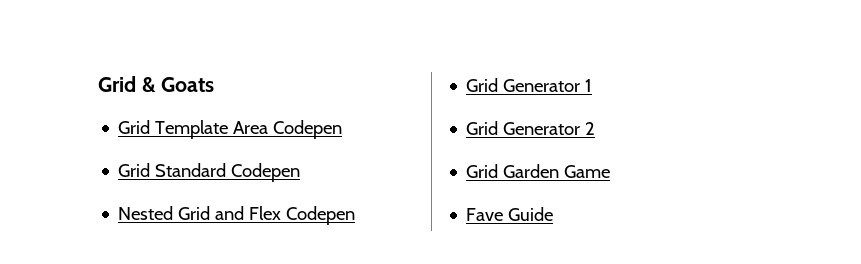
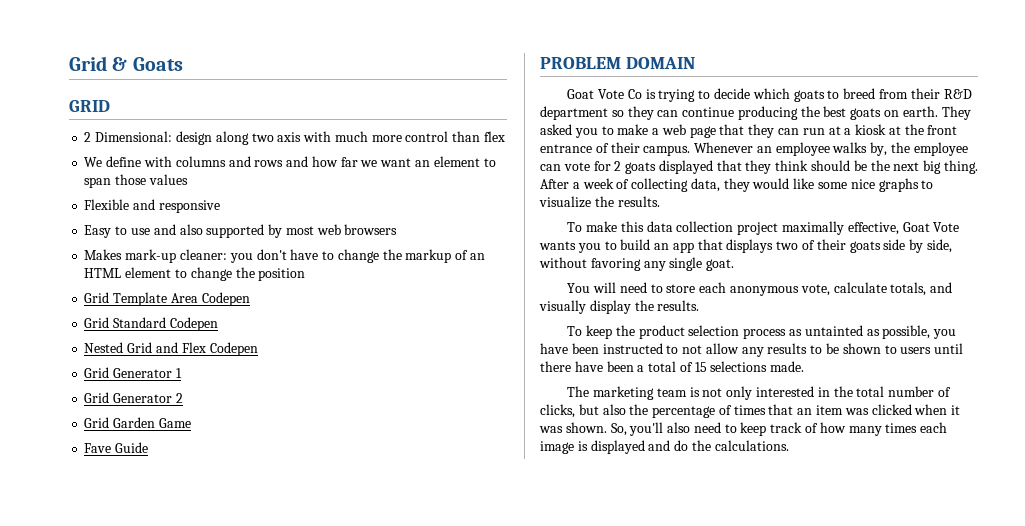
(214, 84) none -> [69,100,110,112] [84,131,505,145] [84,156,496,167] [84,174,188,188] [84,199,220,213] [84,224,398,238] [84,249,485,263] [84,267,306,281] // GRID // 2 Dimensional: design along two axis with much more control than flex // We define with columns and rows and how far we want an element to span those values // Flexible and responsive // Easy to use and also supported by most web browsers // Makes mark-up cleaner: you don't have to change the markup of an HTML element to change the position
(554, 214) none -> [540,57,695,69] [567,88,972,102] [540,106,971,120] [540,124,958,138] [540,142,968,156] [540,160,978,174] [540,178,934,192] [539,196,660,208] [567,221,960,235] [539,239,952,253] [539,257,735,271] [567,282,953,296] [539,300,700,314] [567,325,957,339] [540,343,964,357] [540,361,805,372] [567,386,951,400] [540,404,961,418] [539,422,948,436] [540,440,789,454] // PROBLEM DOMAIN // Goat Vote Co is trying to decide which goats to breed from their R&D department so they can continue producing the best goats on earth. They asked you to make a web page that they can run at a kiosk at the front entrance of their campus. Whenever an employee walks by, the employee can vote for 2 goats displayed that they think should be the next big thing. After a week of collecting data, they would like some nice graphs to visualize the results. // To make this data collection project maximally effective, Goat Vote wants you to build an app that displays two of their goats side by side, without favoring any single goat. // You will need to store each anonymous vote, calculate totals, and visually display the results. // To keep the product selection process as untainted as possible, you have been instructed to not allow any results to be shown to users until there have been a total of 15 selections made. // The marketing team is not only interested in the total number of clicks, but also the percentage of times that an item was clicked when it was shown. So, you'll also need to keep track of how many times each image is displayed and do the calculations.

